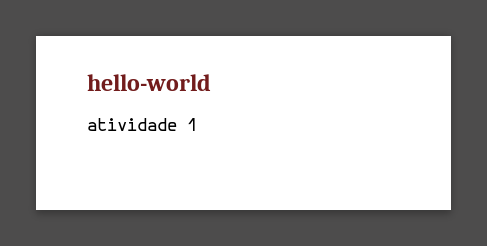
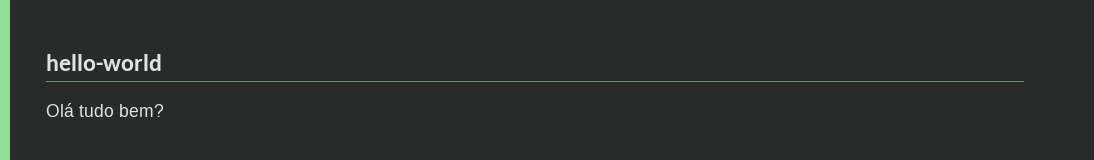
[87,118,197,131] atividade 1 -> [46,103,164,117] Olá tudo bem?

